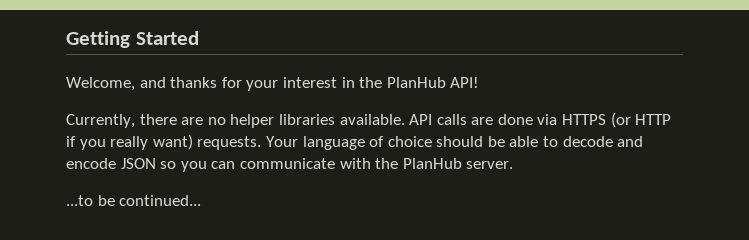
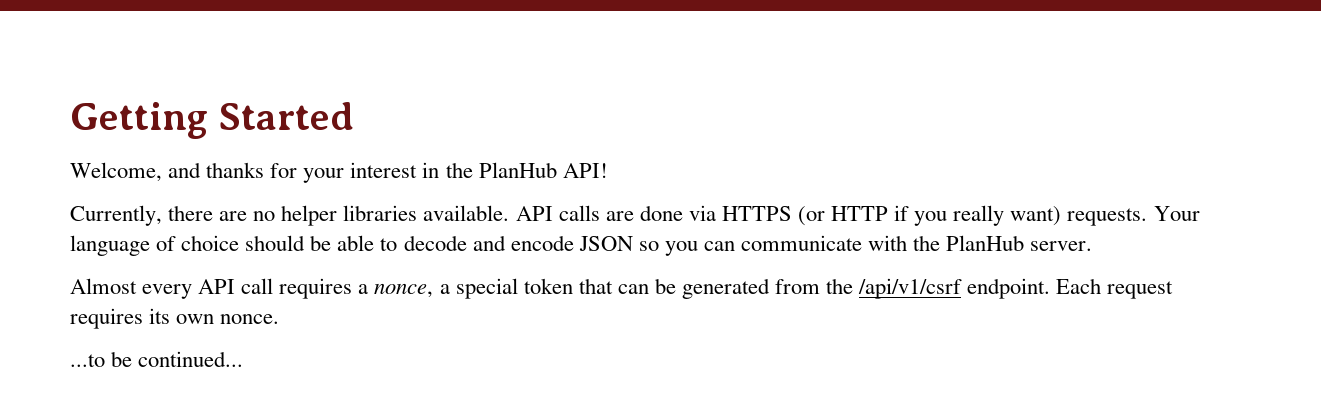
(514, 165) none -> [70,278,1174,299] [70,308,280,329] // Almost every API call requires a nonce, a special token that can be generated from the /api/v1/csrf endpoint. Each request requires its own nonce.

